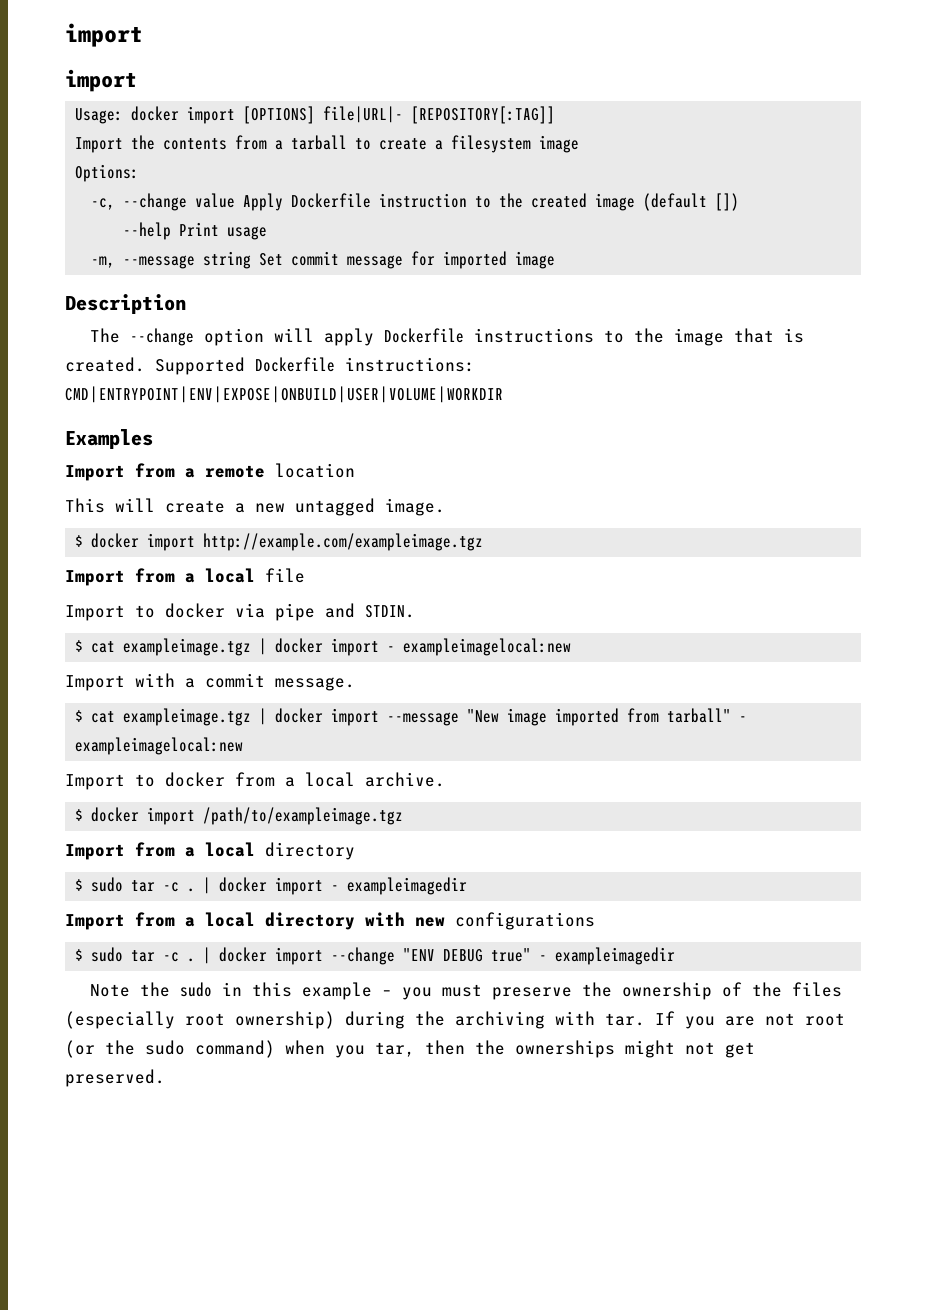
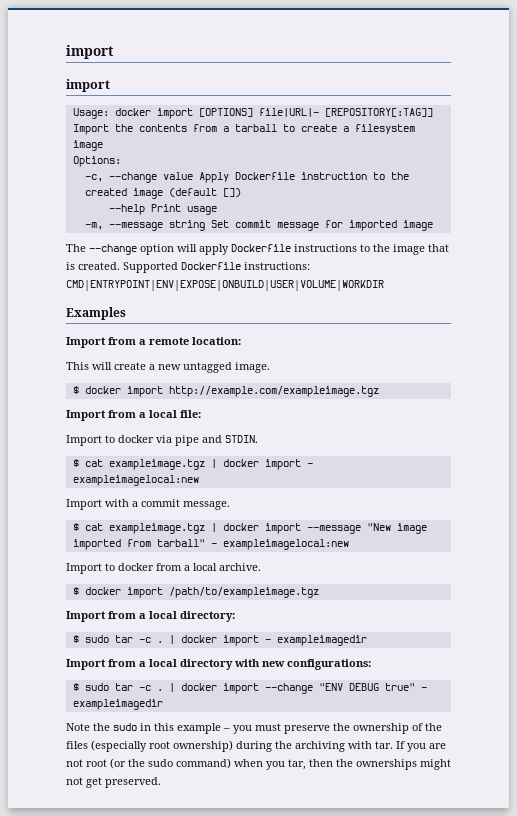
[65,294,186,314] // Description -> (433, 225) none
[275,463,355,478] location -> [192,337,241,345] location:
[265,568,305,583] file -> [180,410,201,418] file:
[265,842,355,860] directory -> [180,611,235,622] directory:
[455,912,595,930] configurations -> [287,659,371,670] configurations:

